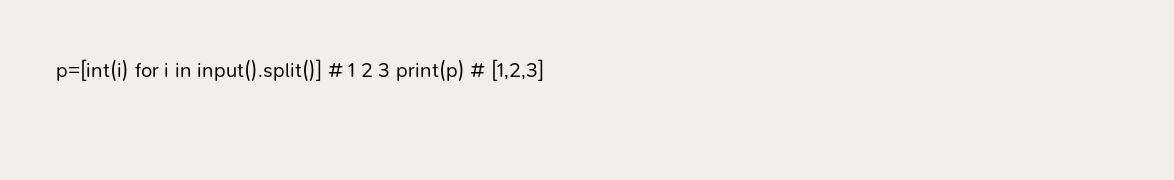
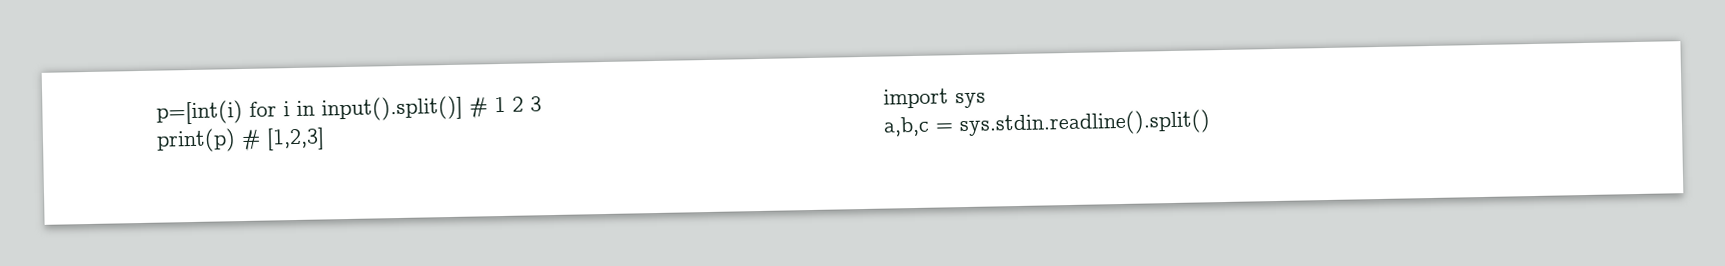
(391, 70) none -> (542, 104) //
(544, 70) none -> [883,88,986,109] [883,109,1211,138] // import sys // a,b,c = sys.stdin.readline().split()

